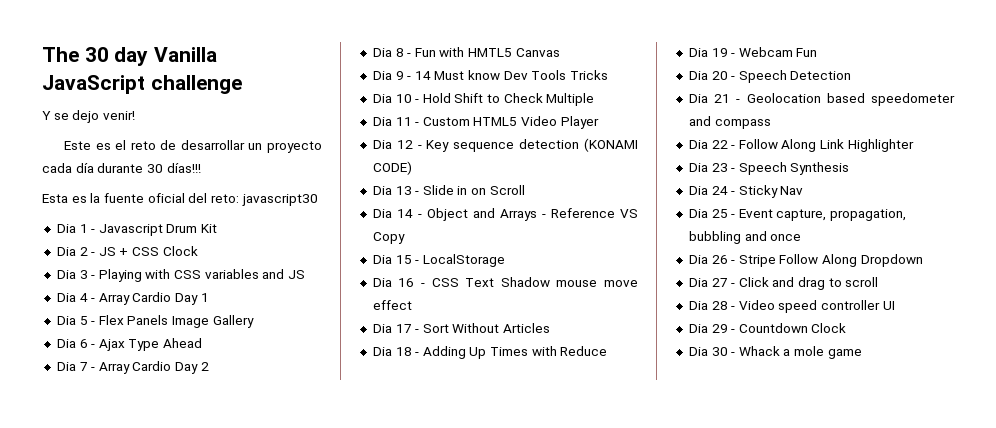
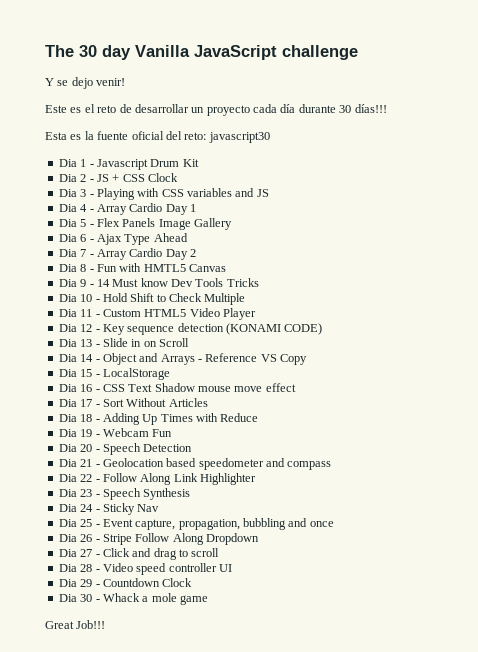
(862, 354) none -> [45,620,106,629] // Great Job!!!

